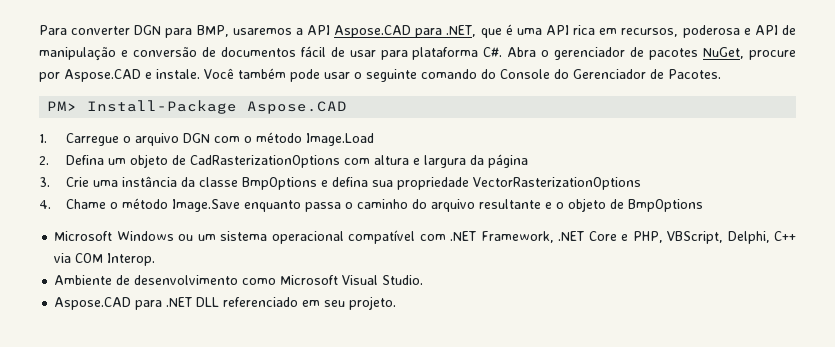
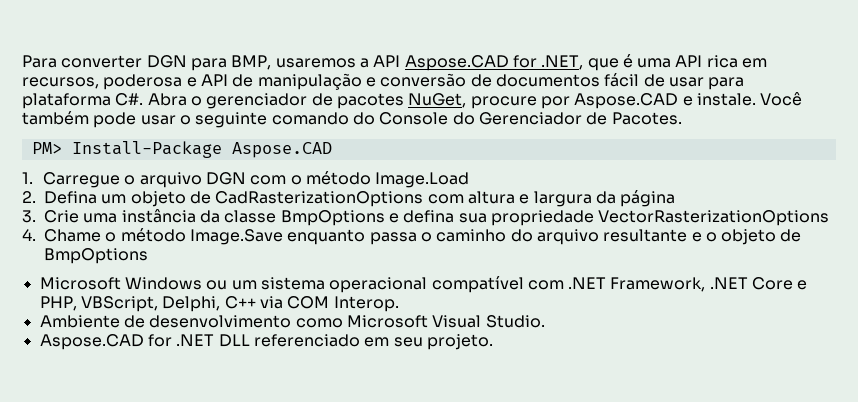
[415,28,443,38] para -> [512,55,537,68] for
[135,300,163,310] para -> [147,334,172,347] for

